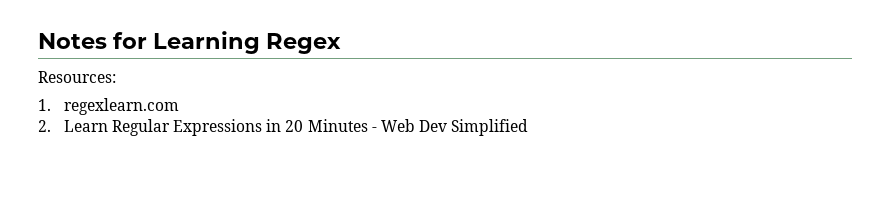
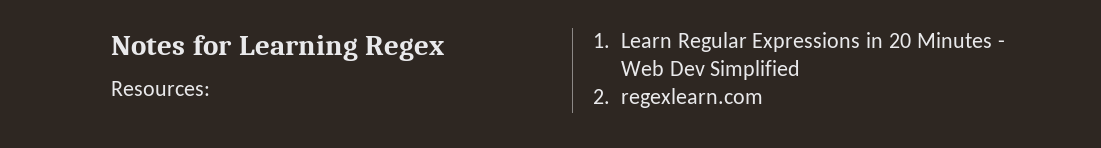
[63,98,179,115] [38,120,51,132] regexlearn.com // 2. -> (610, 40) none
(529, 127) none -> [593,88,763,108] // 2. regexlearn.com

